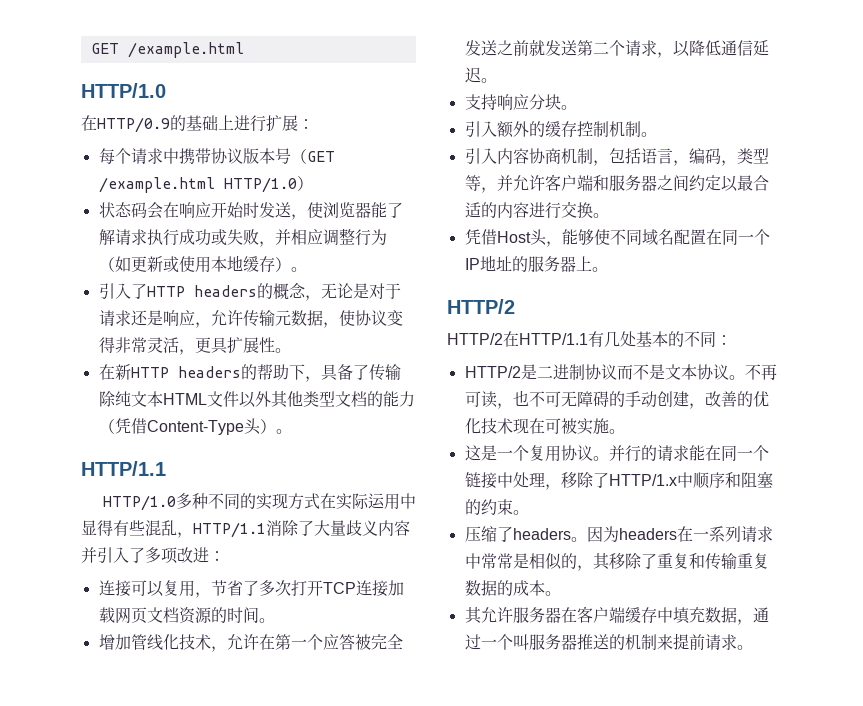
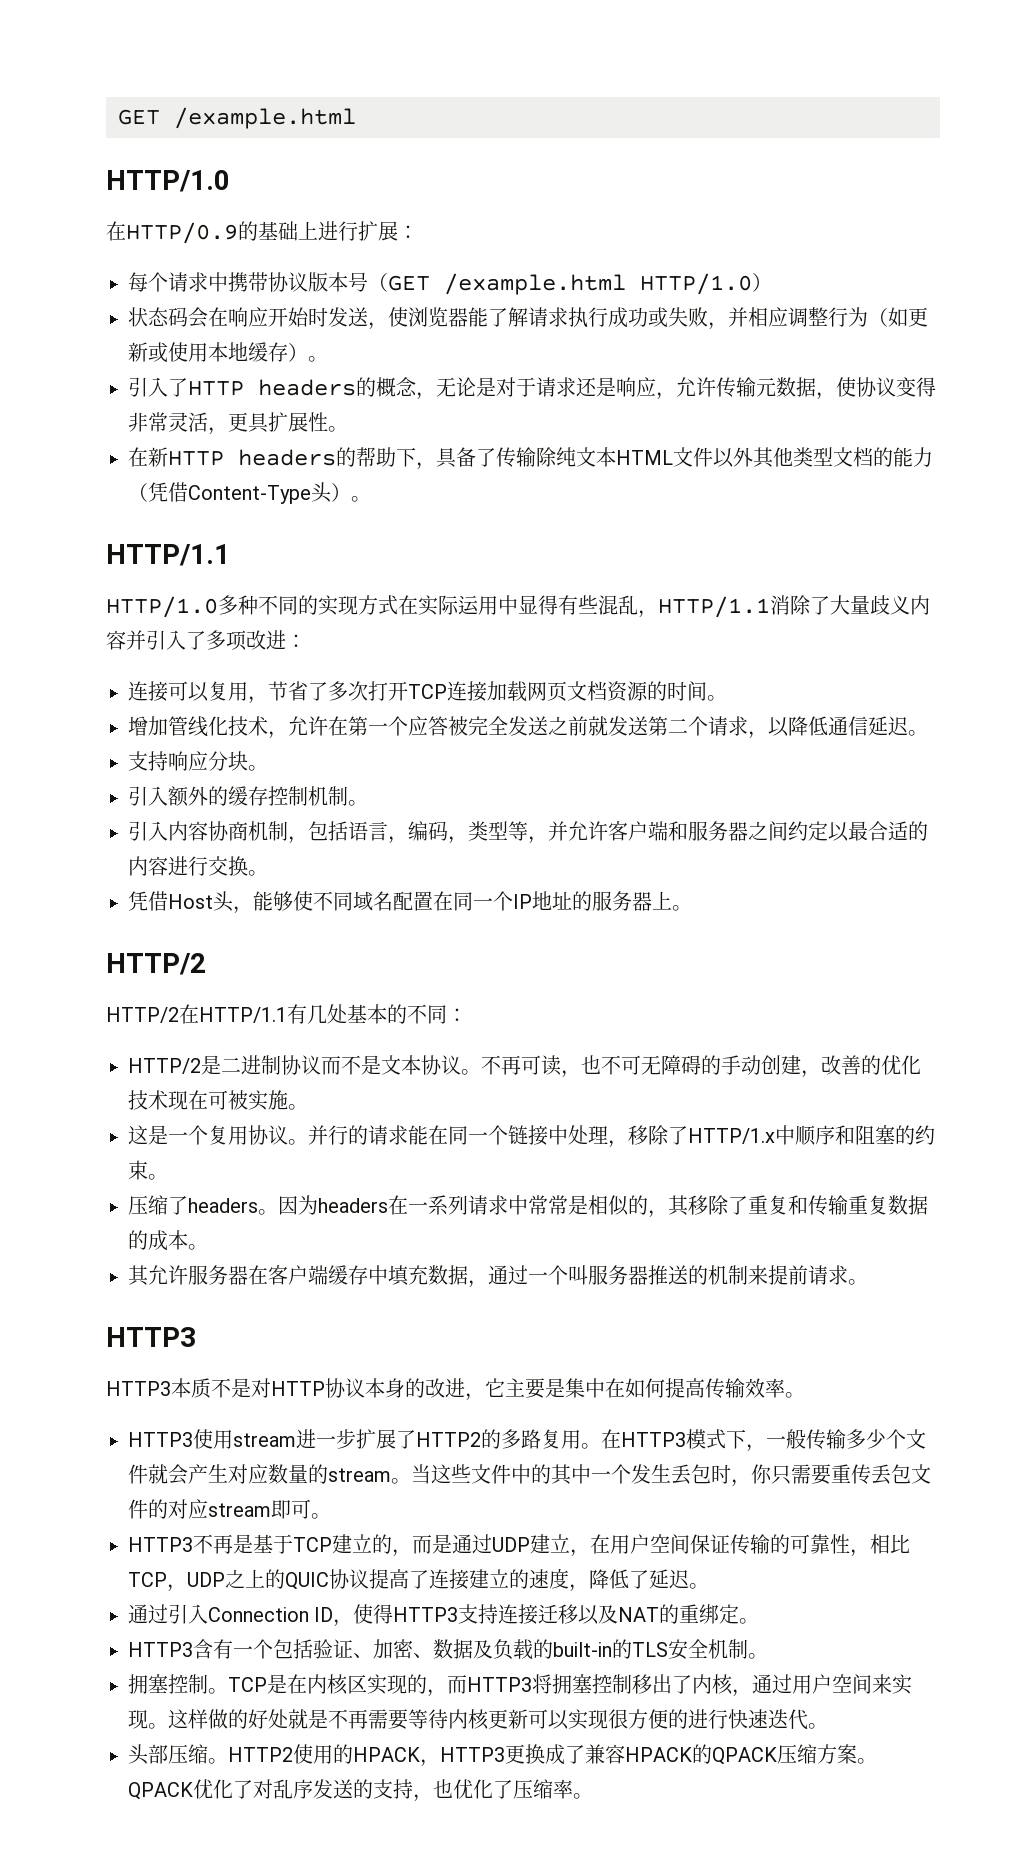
(753, 647) none -> [106,1327,196,1347] [106,1378,805,1401] [128,1429,926,1452] [128,1464,931,1487] [128,1499,331,1519] [128,1534,910,1557] [128,1568,709,1592] [128,1604,760,1627] [128,1639,768,1660] [128,1674,912,1697] [128,1709,828,1730] [128,1744,877,1767] [128,1779,593,1802] // HTTP3 // HTTP3本质不是对HTTP协议本身的改进，它主要是集中在如何提高传输效率。 // HTTP3使用stream进一步扩展了HTTP2的多路复用。在HTTP3模式下，一般传输多少个文件就会产生对应数量的stream。当这些文件中的其中一个发生丢包时，你只需要重传丢包文件的对应stream即可。 // HTTP3不再是基于TCP建立的，而是通过UDP建立，在用户空间保证传输的可靠性，相比TCP，UDP之上的QUIC协议提高了连接建立的速度，降低了延迟。 // 通过引入Connection ID，使得HTTP3支持连接迁移以及NAT的重绑定。 // HTTP3含有一个包括验证、加密、数据及负载的built-in的TLS安全机制。 // 拥塞控制。TCP是在内核区实现的，而HTTP3将拥塞控制移出了内核，通过用户空间来实现。这样做的好处就是不再需要等待内核更新可以实现很方便的进行快速迭代。 // 头部压缩。HTTP2使用的HPACK，HTTP3更换成了兼容HPACK的QPACK压缩方案。QPACK优化了对乱序发送的支持，也优化了压缩率。

